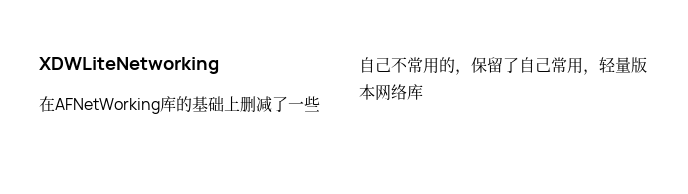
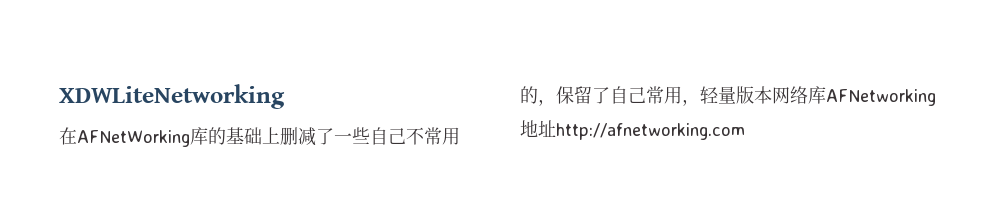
(423, 92) none -> [826,89,936,106] [520,120,745,140] AFNetworking地址http://afnetworking.com

